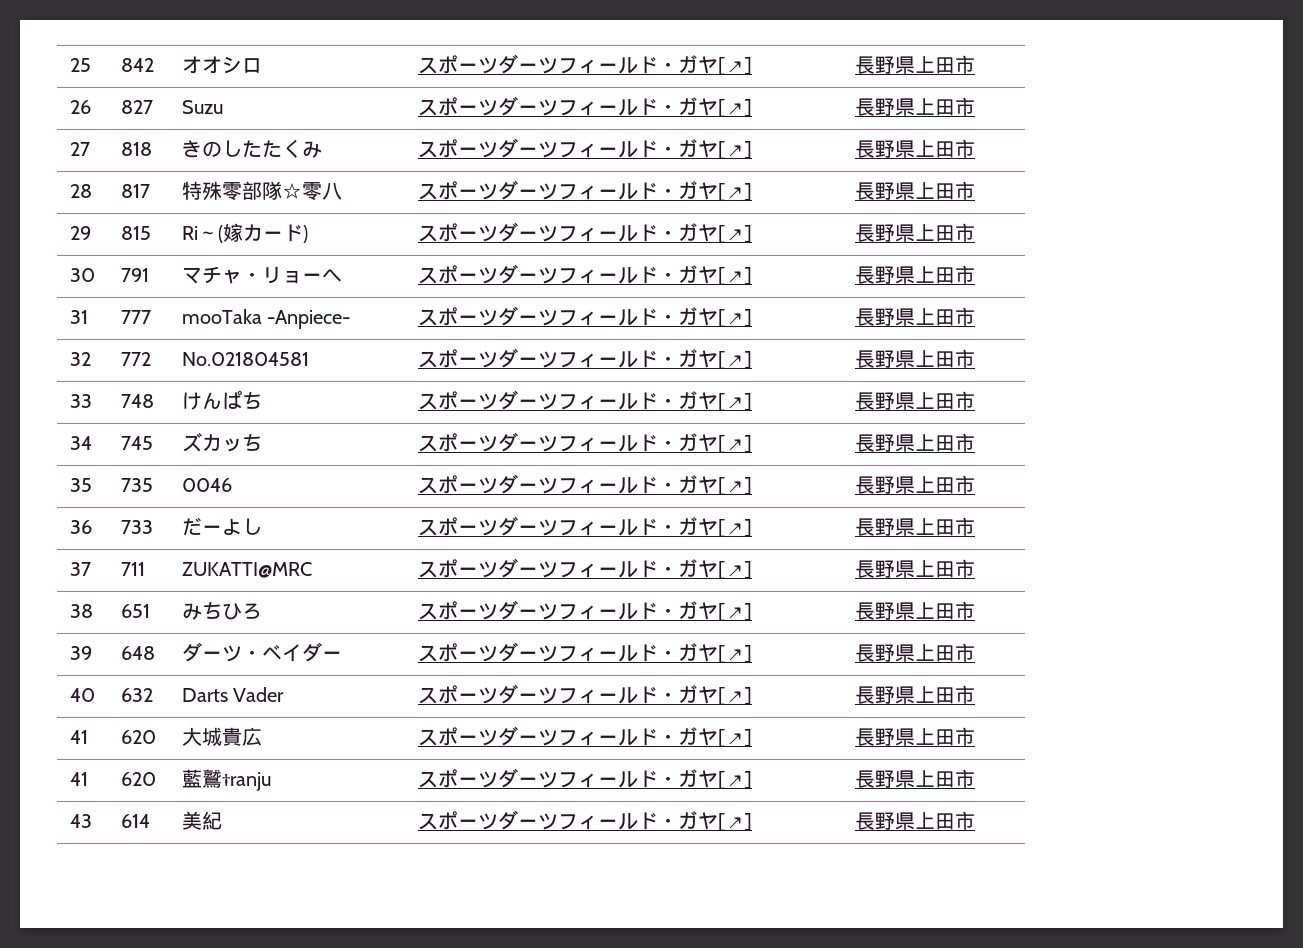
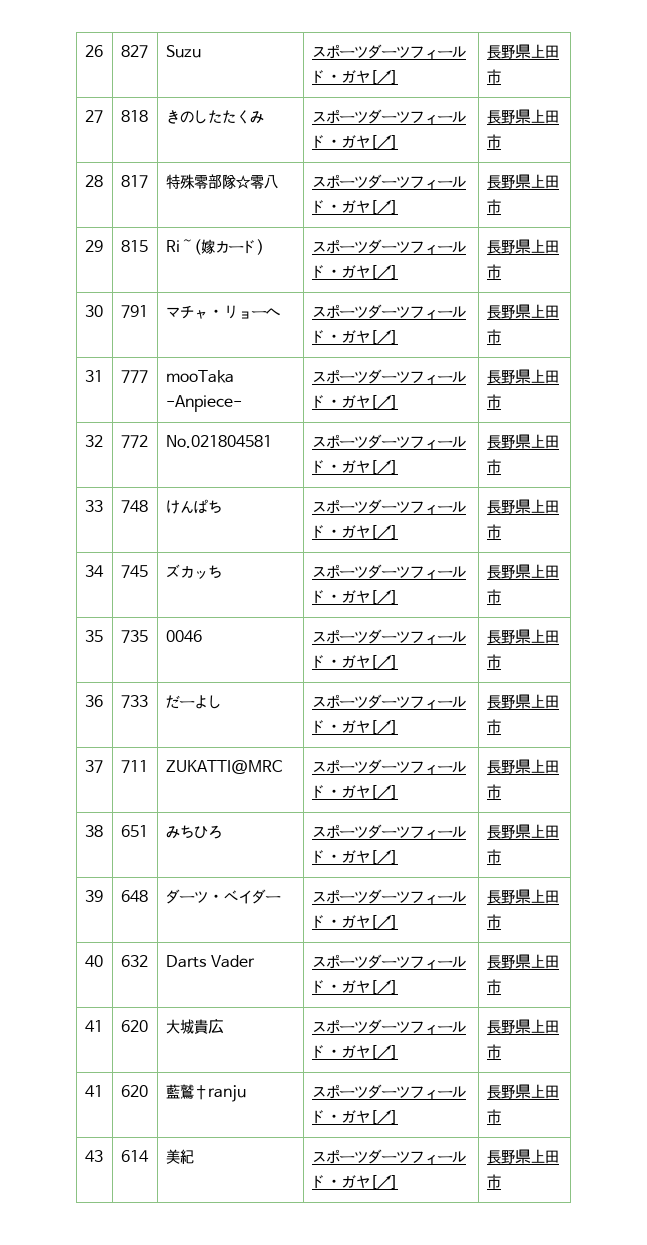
[69,58,91,72] [120,58,154,72] [181,56,262,74] [417,54,752,75] [854,55,975,74] 25 | 842 | オオシロ | スポーツダーツフィールド・ガヤ[↗] | 長野県上田市 // -> (84, 51) none

